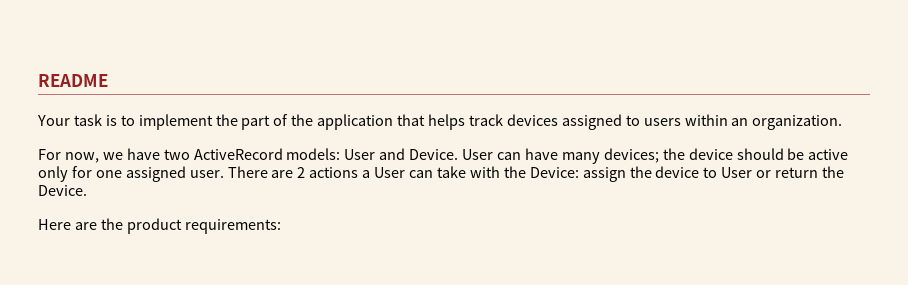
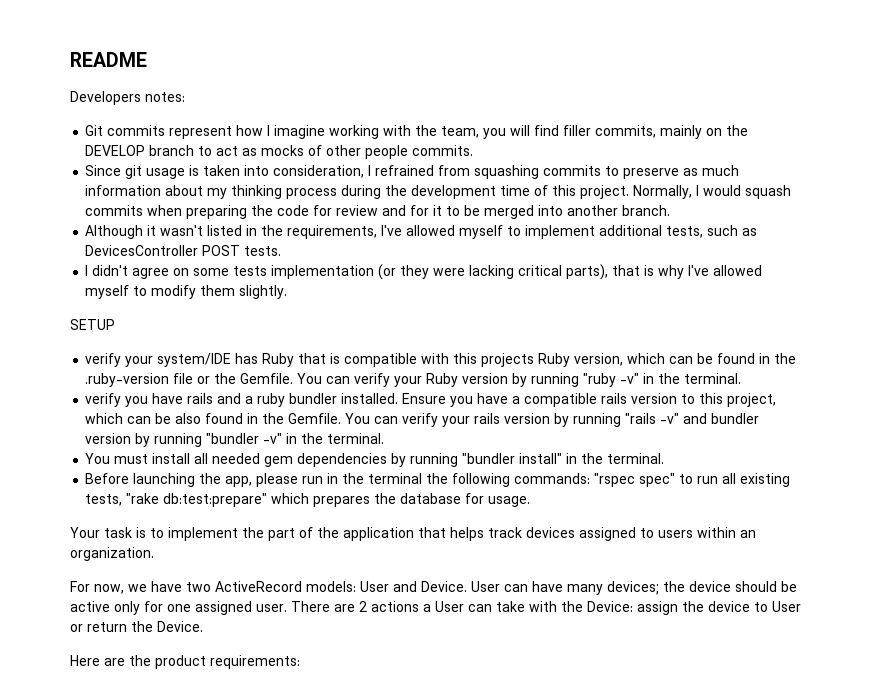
(108, 80) none -> [70,91,185,105] [85,125,749,139] [85,145,474,159] [85,165,740,179] [85,185,792,199] [85,205,671,219] [85,225,758,239] [85,245,282,256] [85,264,763,280] [85,285,288,299] [70,319,115,330] [85,353,797,367] [85,373,742,387] [85,393,777,407] [85,413,760,427] [85,433,385,447] [85,453,665,467] [85,473,791,487] [85,493,531,507] // Developers notes: // Git commits represent how I imagine working with the team, you will find filler commits, mainly on the DEVELOP branch to act as mocks of other people commits. // Since git usage is taken into consideration, I refrained from squashing commits to preserve as much information about my thinking process during the development time of this project. Normally, I would squash commits when preparing the code for review and for it to be merged into another branch. // Although it wasn't listed in the requirements, I've allowed myself to implement additional tests, such as DevicesController POST tests. // I didn't agree on some tests implementation (or they were lacking critical parts), that is why I've allowed myself to modify them slightly. // SETUP // verify your system/IDE has Ruby that is compatible with this projects Ruby version, which can be found in the .ruby-version file or the Gemfile. You can verify your Ruby version by running "ruby -v" in the terminal. // verify you have rails and a ruby bundler installed. Ensure you have a compatible rails version to this project, which can be also found in the Gemfile. You can verify your rails version by running "rails -v" and bundler version by running "bundler -v" in the terminal. // You must install all needed gem dependencies by running "bundler install" in the terminal. // Before launching the app, please run in the terminal the following commands: "rspec spec" to run all existing tests, "rake db:test:prepare" which prepares the database for usage.

